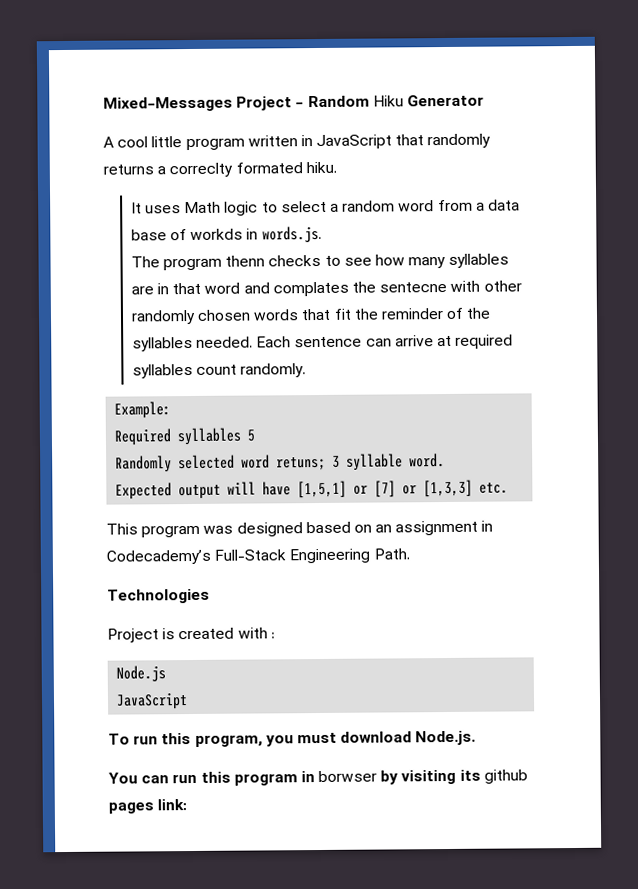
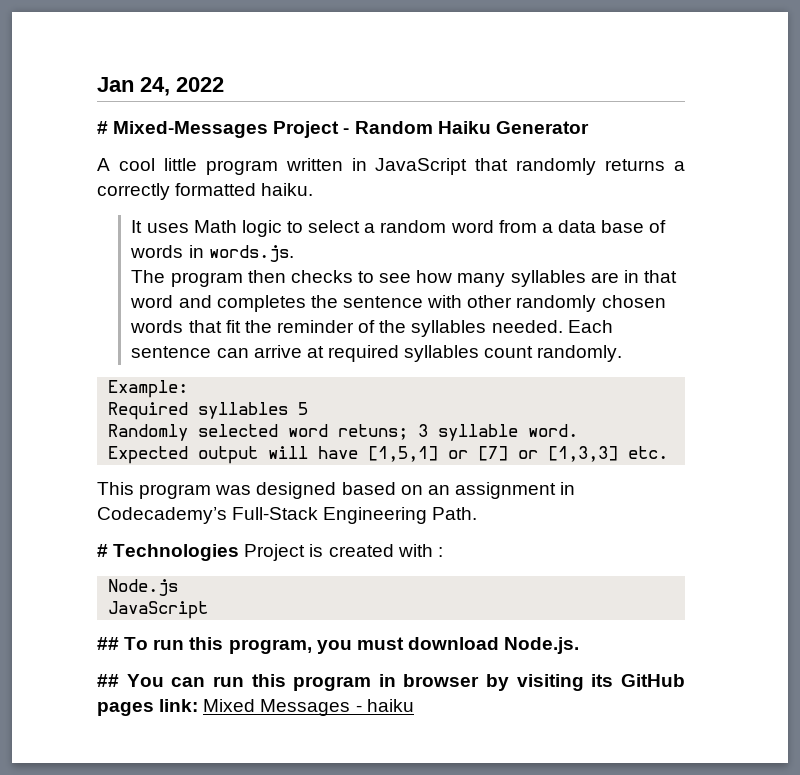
(103, 104) none -> [97,77,224,96] [97,121,108,134] Jan 24, 2022 // #
[372,95,404,107] Hiku -> [437,121,491,134] Haiku
[169,161,337,178] correclty formated hiku. -> [97,183,314,200] correctly formatted haiku.
[190,228,244,241] workds -> [130,245,184,258] words
[225,255,266,267] thenn -> [247,270,286,283] then
[272,281,448,297] complates the sentecne -> [216,295,423,312] completes the sentence
(410, 554) none -> [97,544,108,557] #
(210, 596) // -> (240, 552) none
(189, 701) none -> [97,637,119,650] ##
(477, 738) none -> [97,674,119,687] ##
[318,770,378,783] borwser -> [403,674,480,687] browser
[483,769,528,784] github -> [621,674,685,687] GitHub
(188, 805) none -> [203,699,414,716] Mixed Messages - haiku

